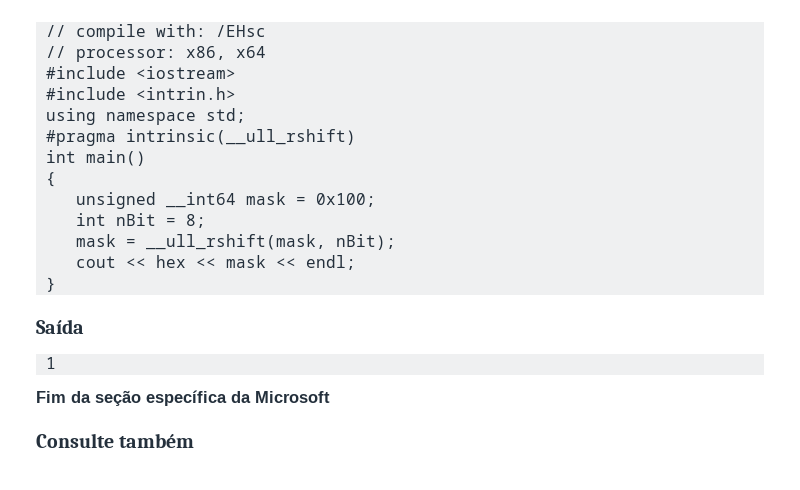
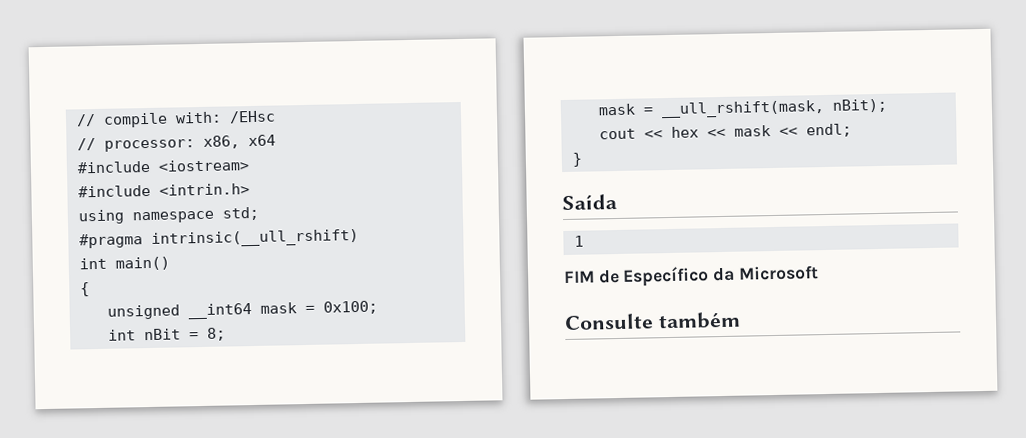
[36,390,227,406] Fim da seção específica -> [564,266,710,287] FIM de Específico

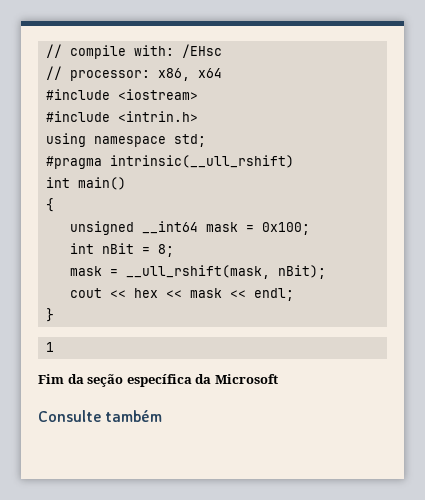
[562,194,617,211] // Saída -> (54, 315) none
[564,266,710,287] FIM de Específico -> [38,374,192,387] Fim da seção específica

